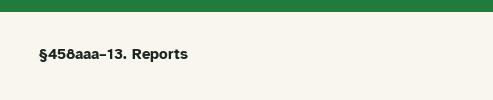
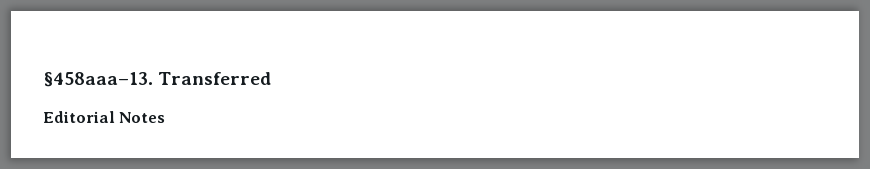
[132,49,188,62] Reports -> [158,72,272,85] [43,111,166,123] Transferred // Editorial Notes

